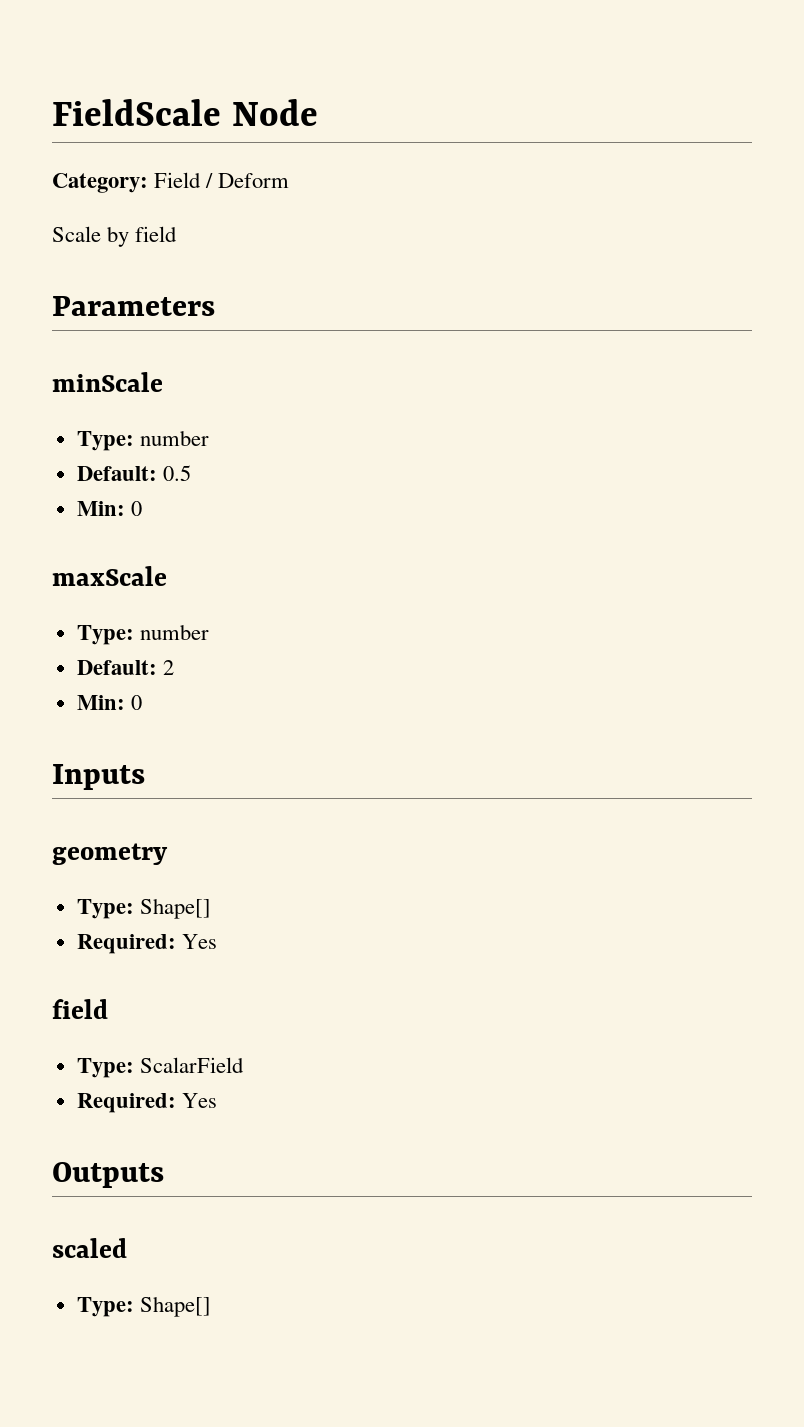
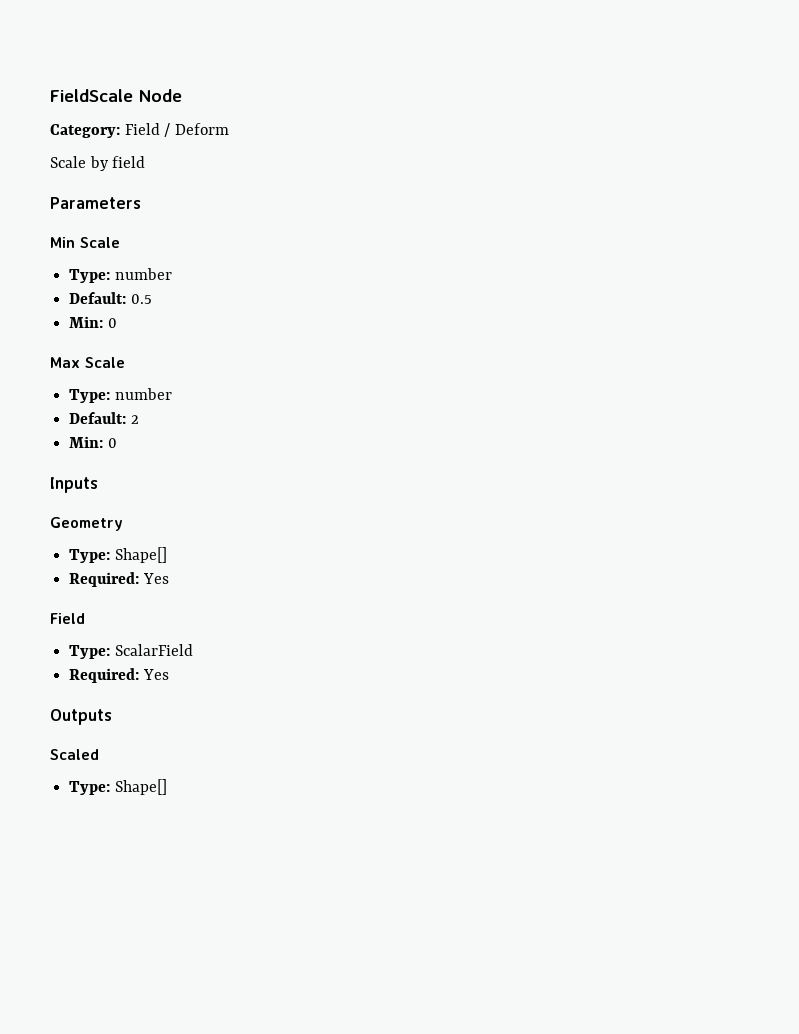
[52,372,163,392] minScale -> [50,237,120,248] Min Scale
[52,566,167,586] maxScale -> [50,357,125,368] Max Scale
[52,843,168,865] geometry -> [50,517,123,531] Geometry
[52,999,108,1019] field -> [50,613,85,624] Field
[52,1238,127,1258] scaled -> [50,749,99,760] Scaled

